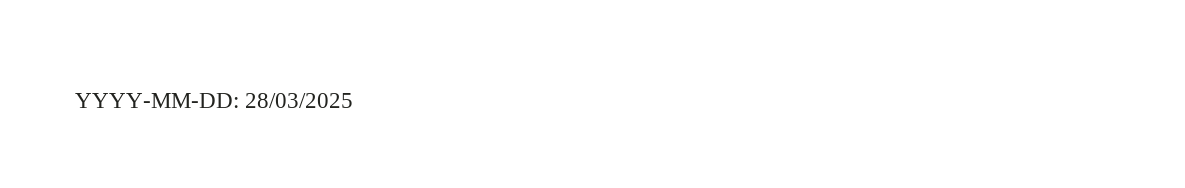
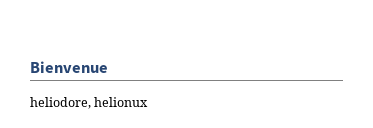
[75,93,354,108] YYYY-MM-DD: 28/03/2025 -> [30,61,108,73] [30,97,149,109] Bienvenue // heliodore, helionux

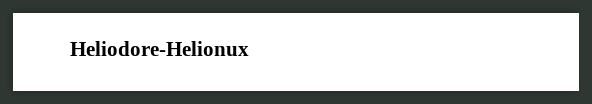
[30,61,108,73] [30,97,149,109] Bienvenue // heliodore, helionux -> [70,41,249,56] Heliodore-Helionux

